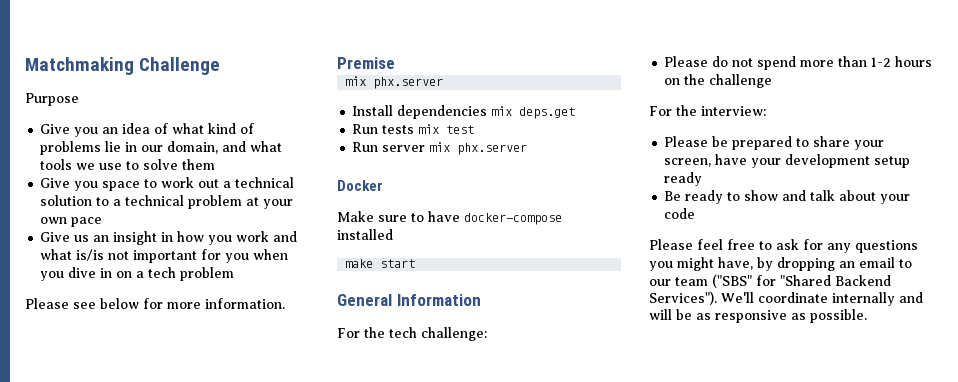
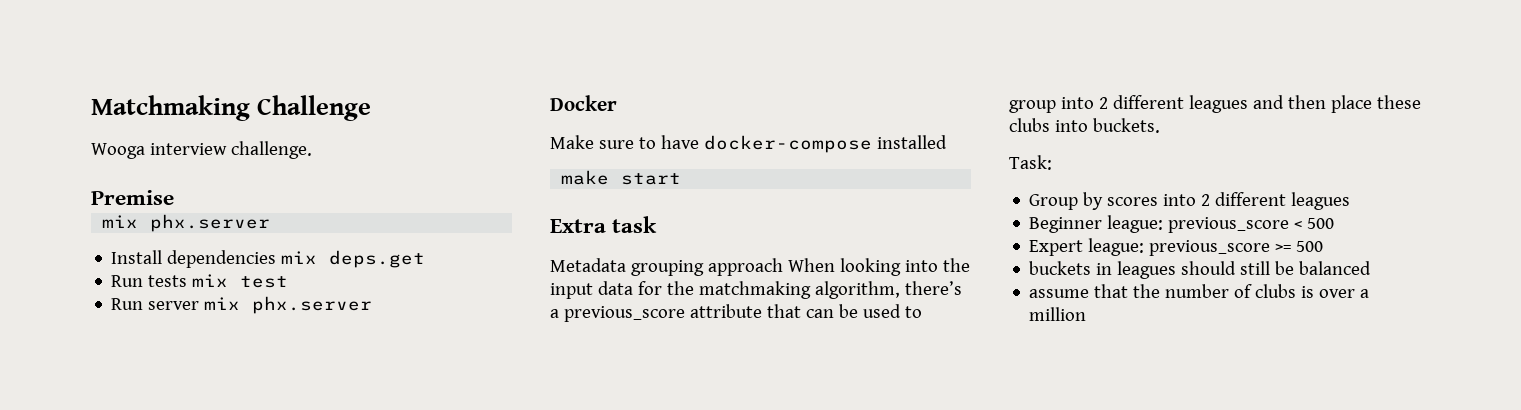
[25,93,79,106] [40,123,255,137] [40,141,283,155] [40,159,216,170] [40,177,295,191] [40,195,294,209] [40,217,103,227] [40,231,298,245] [40,249,289,263] [40,267,235,281] [25,298,285,309] Purpose // Give you an idea of what kind of problems lie in our domain, and what tools we use to solve them // Give you space to work out a technical solution to a technical problem at your own pace // Give us an insight in how you work and what is/is not important for you when you dive in on a tech problem // Please see below for more information. -> [91,141,312,159] Wooga interview challenge.
[337,294,481,306] [337,327,487,341] [664,56,933,70] [664,74,773,88] [649,105,766,116] [664,136,885,150] [664,154,911,168] [664,172,703,186] [664,190,911,204] [664,208,696,219] [649,239,918,253] [649,257,912,271] [649,274,891,288] [649,291,923,306] [649,309,867,323] General Information // For the tech challenge: // Please do not spend more than 1-2 hours on the challenge // For the interview: // Please be prepared to share your screen, have your development setup ready // Be ready to show and talk about your code // Please feel free to ask for any questions you might have, by dropping an email to our team ("SBS" for "Shared Backend Services"). We'll coordinate internally and will be as responsive as possible. -> [550,216,658,233] [550,258,970,276] [550,281,962,299] [550,304,922,322] [1009,95,1421,113] [1009,118,1160,133] [1009,155,1052,170] [1029,192,1351,210] [1029,215,1335,233] [1029,238,1324,256] [1029,261,1372,279] [1029,284,1370,298] [1029,307,1087,321] Extra task // Metadata grouping approach When looking into the input data for the matchmaking algorithm, there’s a previous_score attribute that can be used to group into 2 different leagues and then place these clubs into buckets. // Task: // Group by scores into 2 different leagues // Beginner league: previous_score < 500 // Expert league: previous_score >= 500 // buckets in leagues should still be balanced // assume that the number of clubs is over a million

